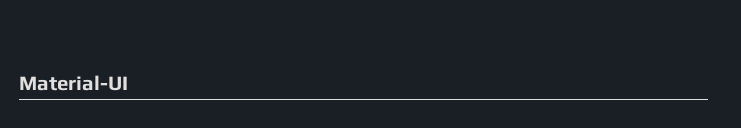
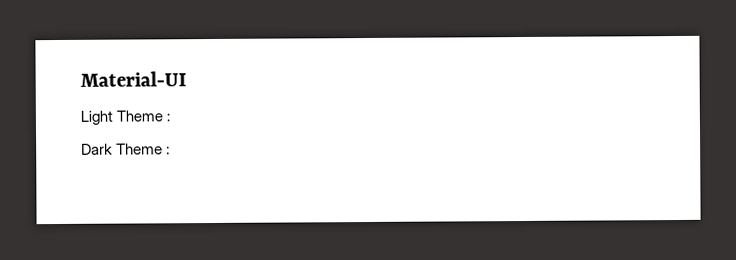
(128, 83) none -> [80,110,171,125] [81,143,171,155] // Light Theme : // Dark Theme :

